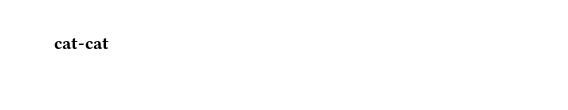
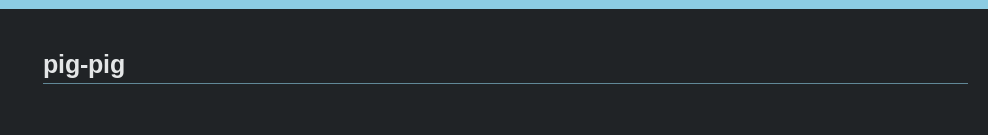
[54,38,109,49] cat-cat -> [43,54,125,78] pig-pig

